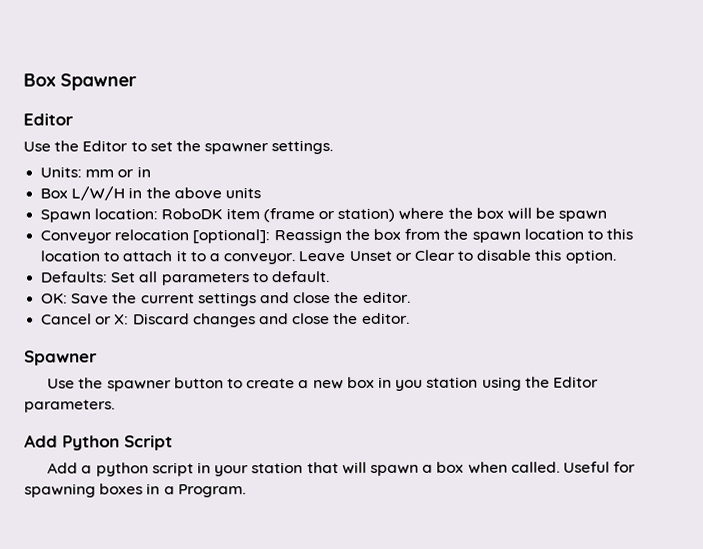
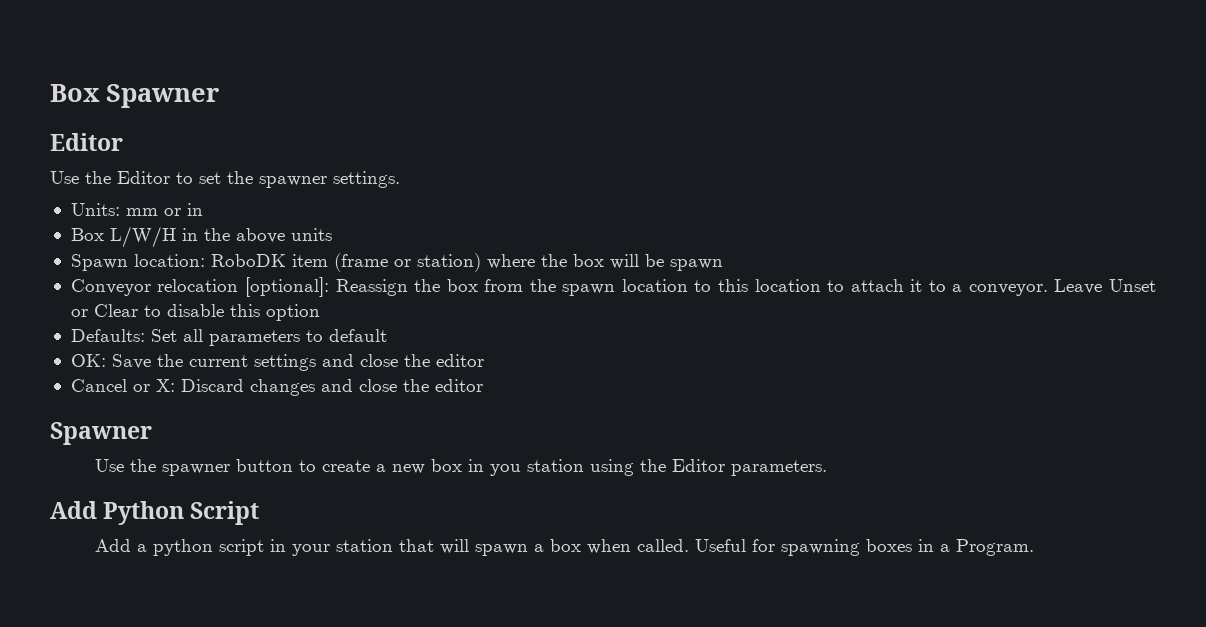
[564,249,616,264] option. -> [265,304,320,321] option
[270,271,330,283] default. -> [328,329,387,342] default
[362,291,411,303] editor. -> [435,354,484,367] editor
[361,312,410,324] editor. -> [434,379,483,392] editor

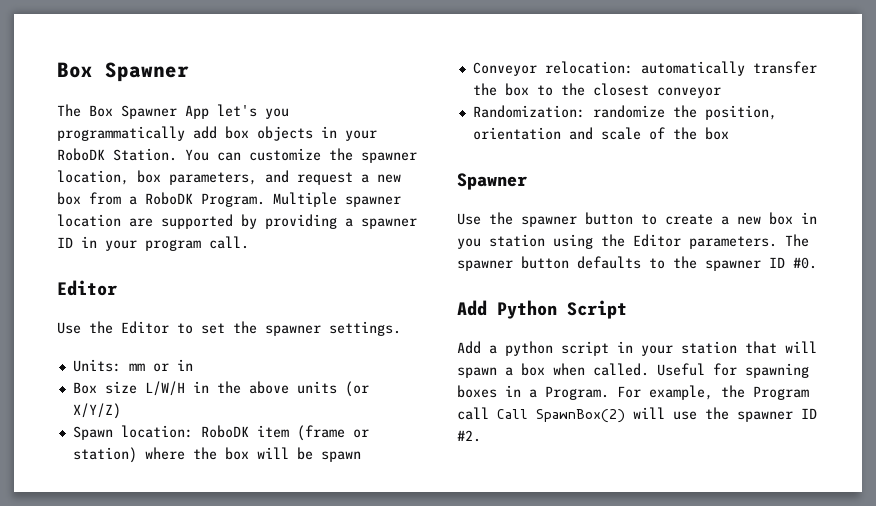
[50,84,219,108] Box Spawner -> [57,62,189,82] [57,104,289,119] [57,126,377,141] [57,148,417,163] [57,170,401,185] [57,192,401,207] [57,214,417,229] [57,236,249,251] Box Spawner // The Box Spawner App let's you programmatically add box objects in your RoboDK Station. You can customize the spawner location, box parameters, and request a new box from a RoboDK Program. Multiple spawner location are supported by providing a spawner ID in your program call.
(104, 234) none -> [104,381,137,394] size
(332, 234) none -> [344,381,369,397] [72,403,121,419] (or X/Y/Z)
[157,277,1156,297] [70,304,320,321] [70,329,387,346] [70,354,484,371] [70,379,483,396] relocation [optional]: Reassign the box from the spawn location to this location to attach it to a conveyor. Leave Unset or Clear to disable this option // Defaults: Set all parameters to default // OK: Save the current settings and close the editor // Cancel or X: Discard changes and close the editor -> [544,61,817,76] [472,83,721,98] [472,105,777,120] [472,127,729,140] relocation: automatically transfer the box to the closest conveyor // Randomization: randomize the position, orientation and scale of the box
(827, 468) none -> [785,234,809,247] [457,256,817,271] The spawner button defaults to the spawner ID #0.
(1034, 547) none -> [617,385,809,400] [457,407,817,423] [457,430,481,442] For example, the Program call Call SpawnBox(2) will use the spawner ID #2.

